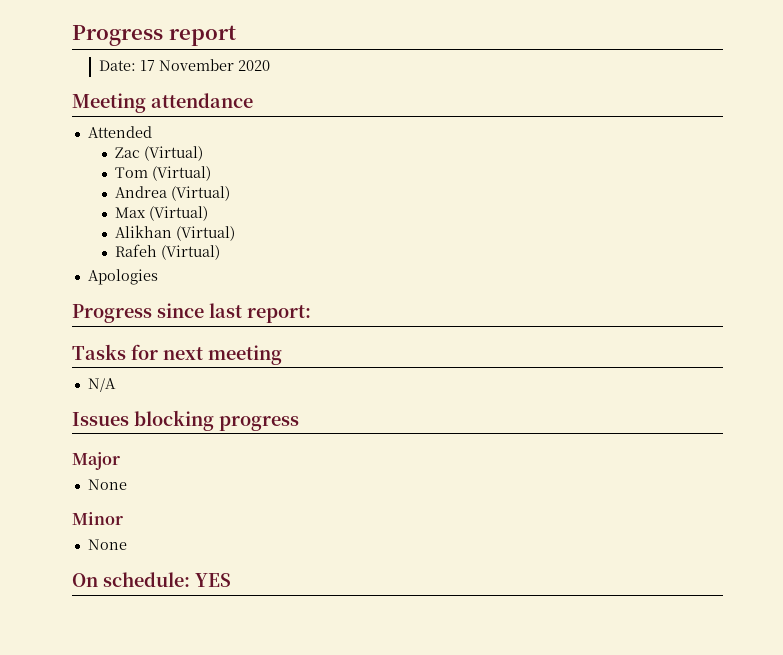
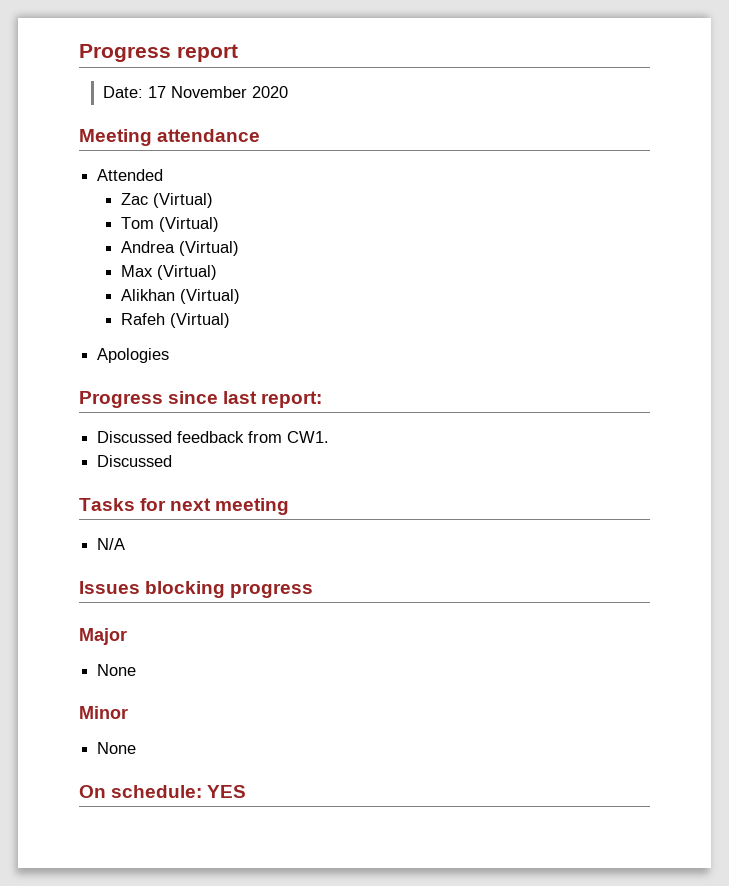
(311, 314) none -> [97,431,330,443] [97,455,173,467] // Discussed feedback from CW1. // Discussed

